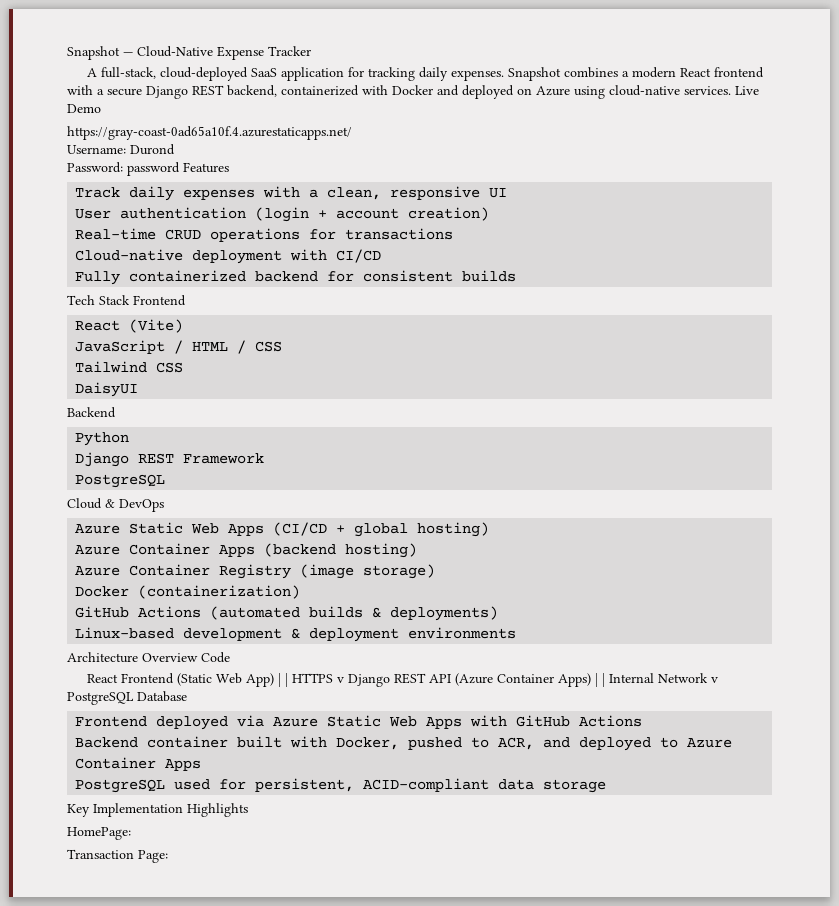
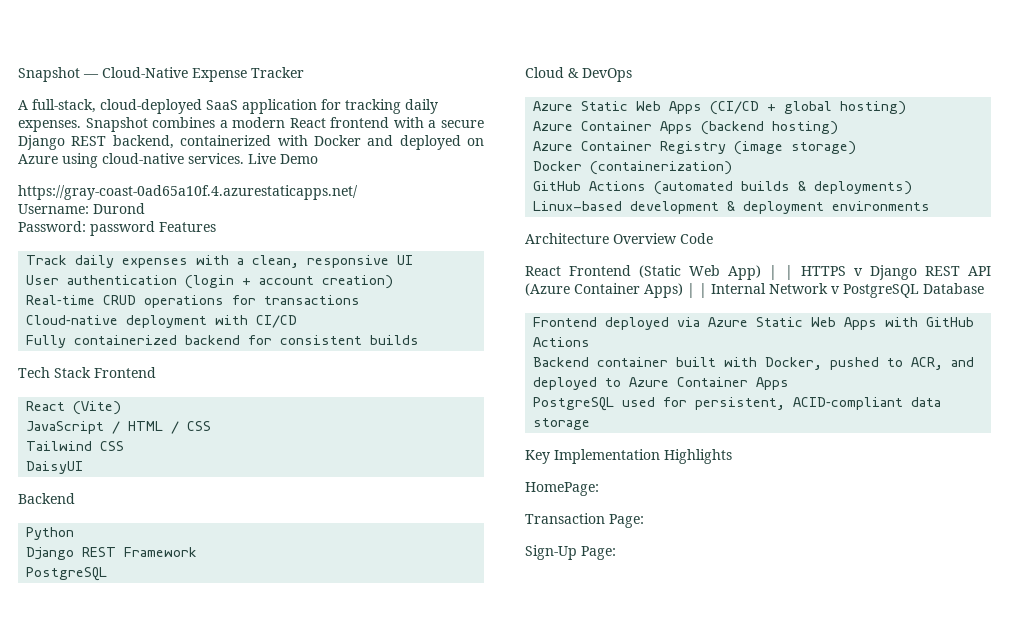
(168, 856) none -> [525,545,616,560] // Sign-Up Page:

